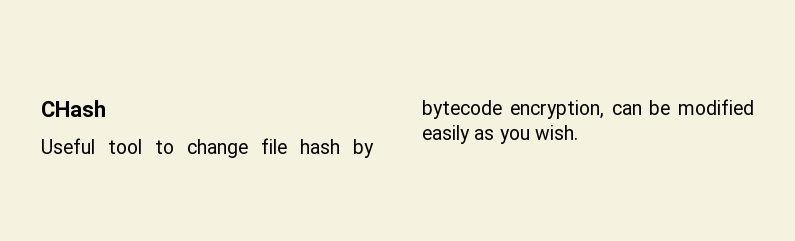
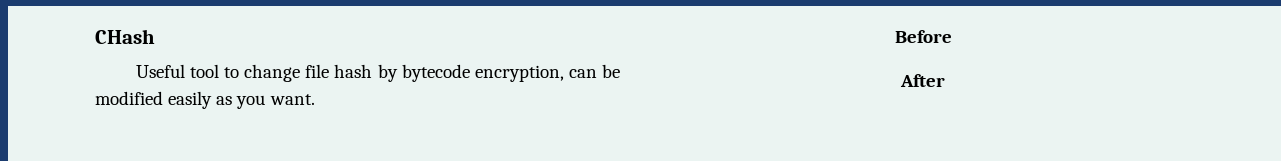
[534,125,578,140] wish. -> [269,94,315,105] [894,30,952,43] [900,74,945,87] want. // Before // After

